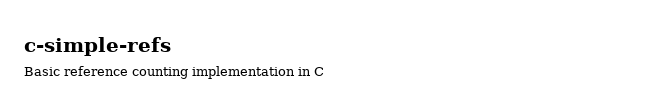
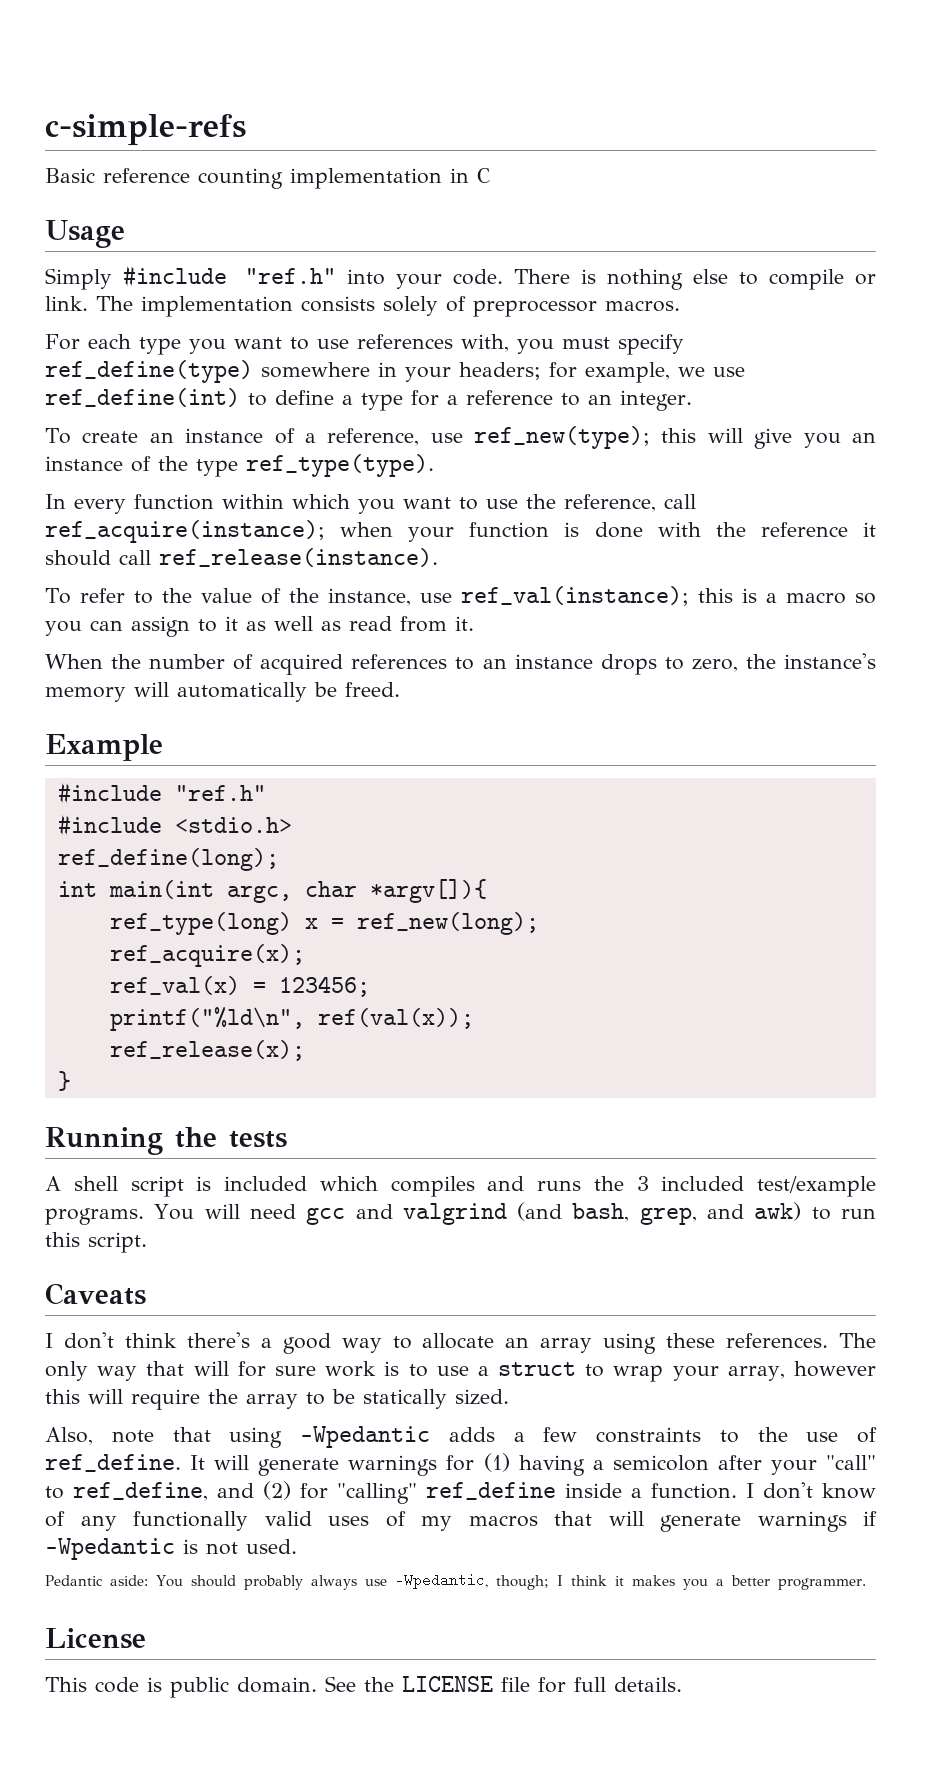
(324, 71) none -> [45,220,125,248] [45,265,877,290] [45,296,680,317] [45,334,684,355] [45,360,745,383] [45,388,692,411] [45,426,876,449] [45,454,434,477] [45,494,696,514] [45,520,876,543] [45,548,438,567] [45,586,876,606] [45,616,474,637] [45,653,877,675] [45,682,400,702] [45,734,163,761] [57,782,266,804] [57,814,292,836] [57,848,279,871] [57,879,487,903] [109,912,539,935] [109,944,305,967] [109,976,370,997] [109,1007,474,1031] [109,1040,305,1061] [57,1071,71,1091] [45,1127,287,1155] [45,1176,876,1197] [45,1202,877,1225] [45,1232,147,1253] [45,1283,146,1305] [45,1332,877,1354] [45,1361,876,1382] [45,1389,509,1410] [45,1426,877,1448] [45,1453,877,1476] [45,1481,876,1504] [45,1511,877,1532] [45,1538,297,1560] [45,1573,866,1590] [45,1628,146,1649] [45,1676,682,1698] // Usage // Simply #include "ref.h" into your code. There is nothing else to compile or link. The implementation consists solely of preprocessor macros. // For each type you want to use references with, you must specify ref_define(type) somewhere in your headers; for example, we use ref_define(int) to define a type for a reference to an integer. // To create an instance of a reference, use ref_new(type); this will give you an instance of the type ref_type(type). // In every function within which you want to use the reference, call ref_acquire(instance); when your function is done with the reference it should call ref_release(instance). // To refer to the value of the instance, use ref_val(instance); this is a macro so you can assign to it as well as read from it. // When the number of acquired references to an instance drops to zero, the instance's memory will automatically be freed. // Example // #include "ref.h" // #include <stdio.h> // ref_define(long); // int main(int argc, char *argv[]){ // ref_type(long) x = ref_new(long); // ref_acquire(x); // ref_val(x) = 123456; // printf("%ld\n", ref(val(x)); // ref_release(x); // } // Running the tests // A shell script is included which compiles and runs the 3 included test/example programs. You will need gcc and valgrind (and bash, grep, and awk) to run this script. // Caveats // I don't think there's a good way to allocate an array using these references. The only way that will for sure work is to use a struct to wrap your array, however this will require the array to be statically sized. // Also, note that using -Wpedantic adds a few constraints to the use of ref_define. It will generate warnings for (1) having a semicolon after your "call" to ref_define, and (2) for "calling" ref_define inside a function. I don't know of any functionally valid uses of my macros that will generate warnings if -Wpedantic is not used. // Pedantic aside: You should probably always use -Wpedantic, though; I think it makes you a better programmer. // License // This code is public domain. See the LICENSE file for full details.

